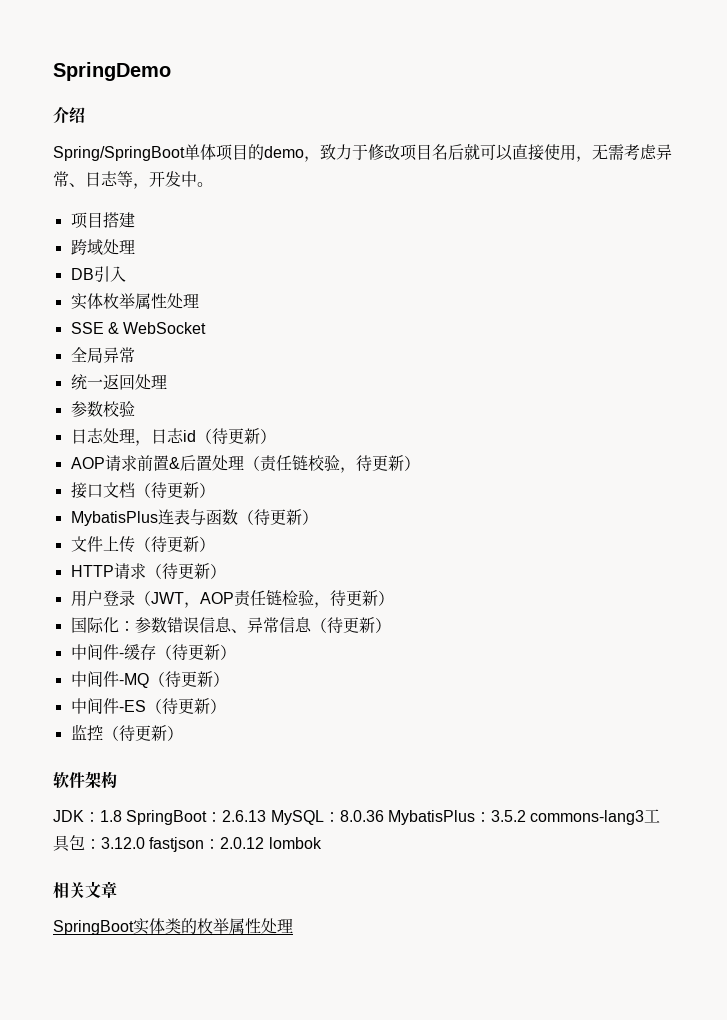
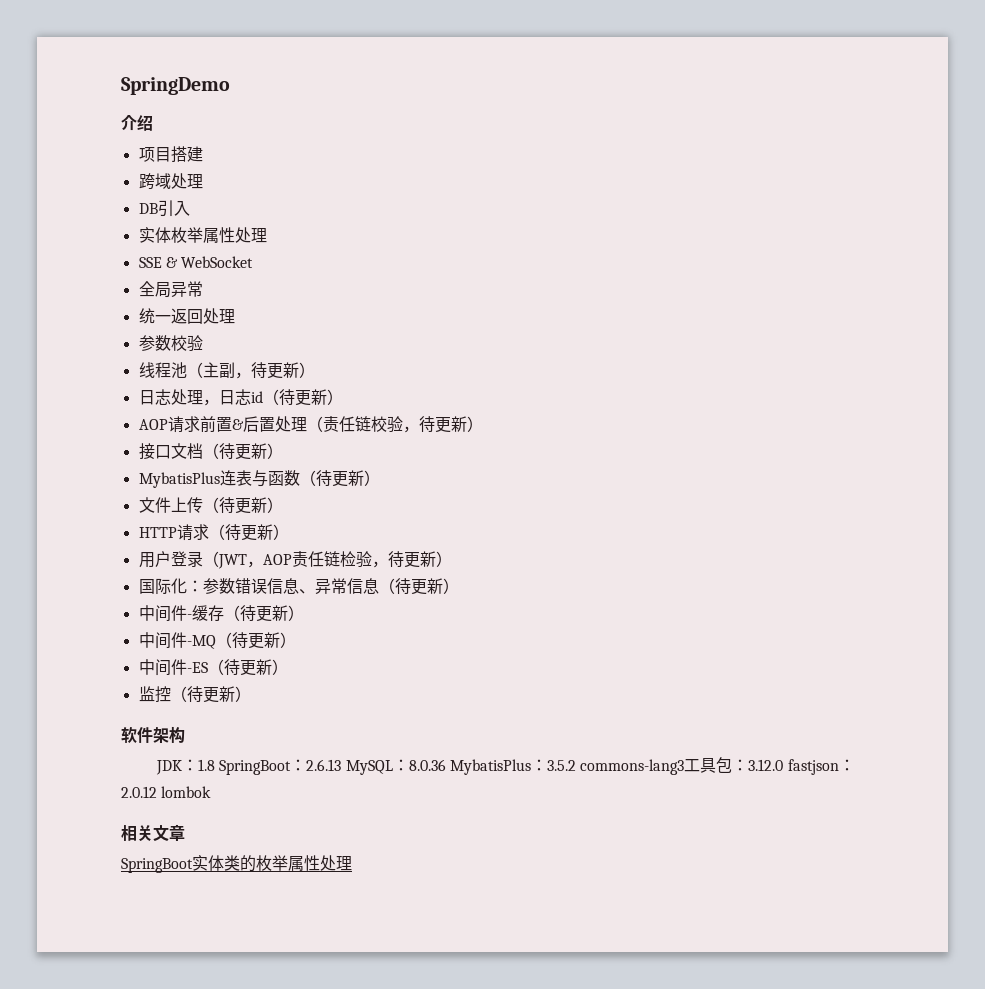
[53,144,672,162] [53,171,213,189] // Spring/SpringBoot单体项目的demo，致力于修改项目名后就可以直接使用，无需考虑异常、日志等，开发中。 -> (153, 123) none
(135, 409) none -> [138,362,315,379] // 线程池（主副，待更新）

